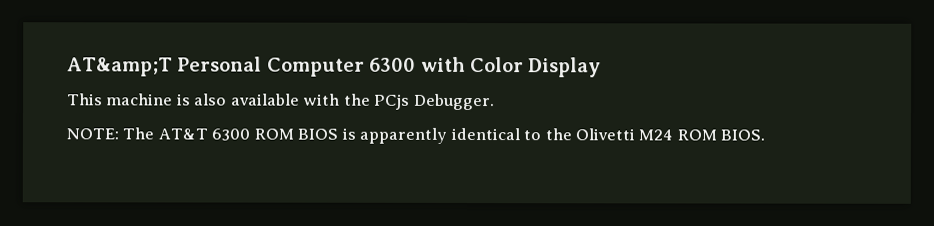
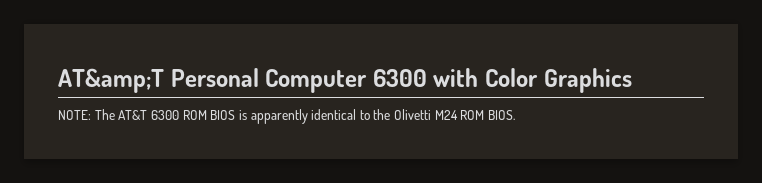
[528,57,602,78] [67,93,495,111] Display // This machine is also available with the PCjs Debugger. -> [543,68,632,93] Graphics

